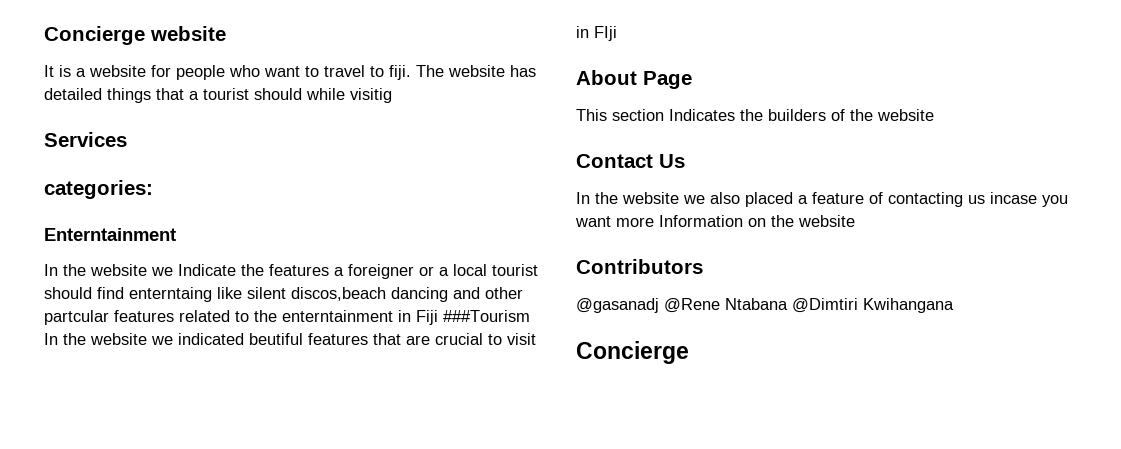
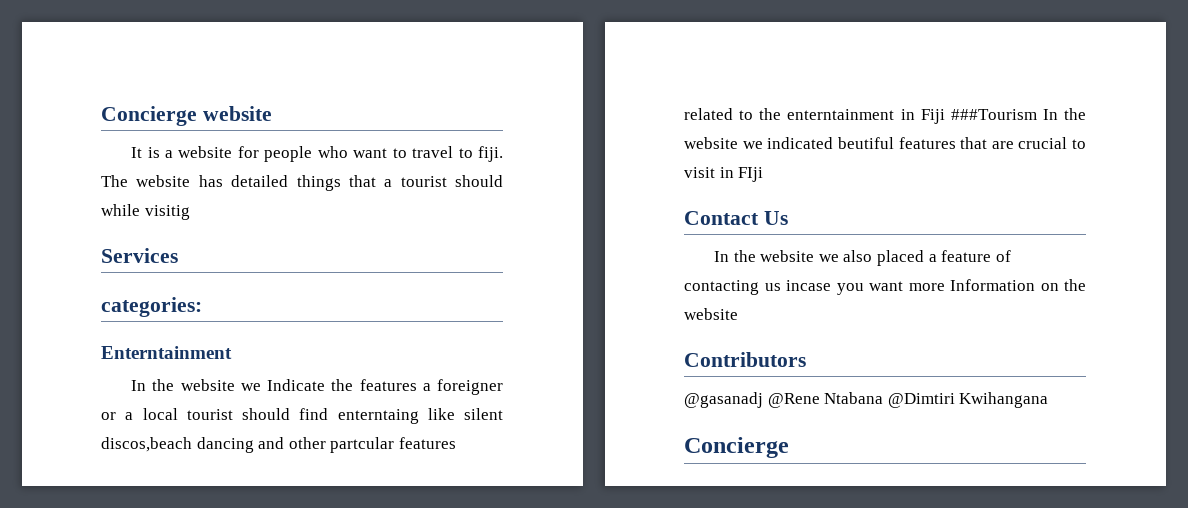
[576,70,692,89] [576,109,934,121] // About Page // This section Indicates the builders of the website -> (764, 174) none

